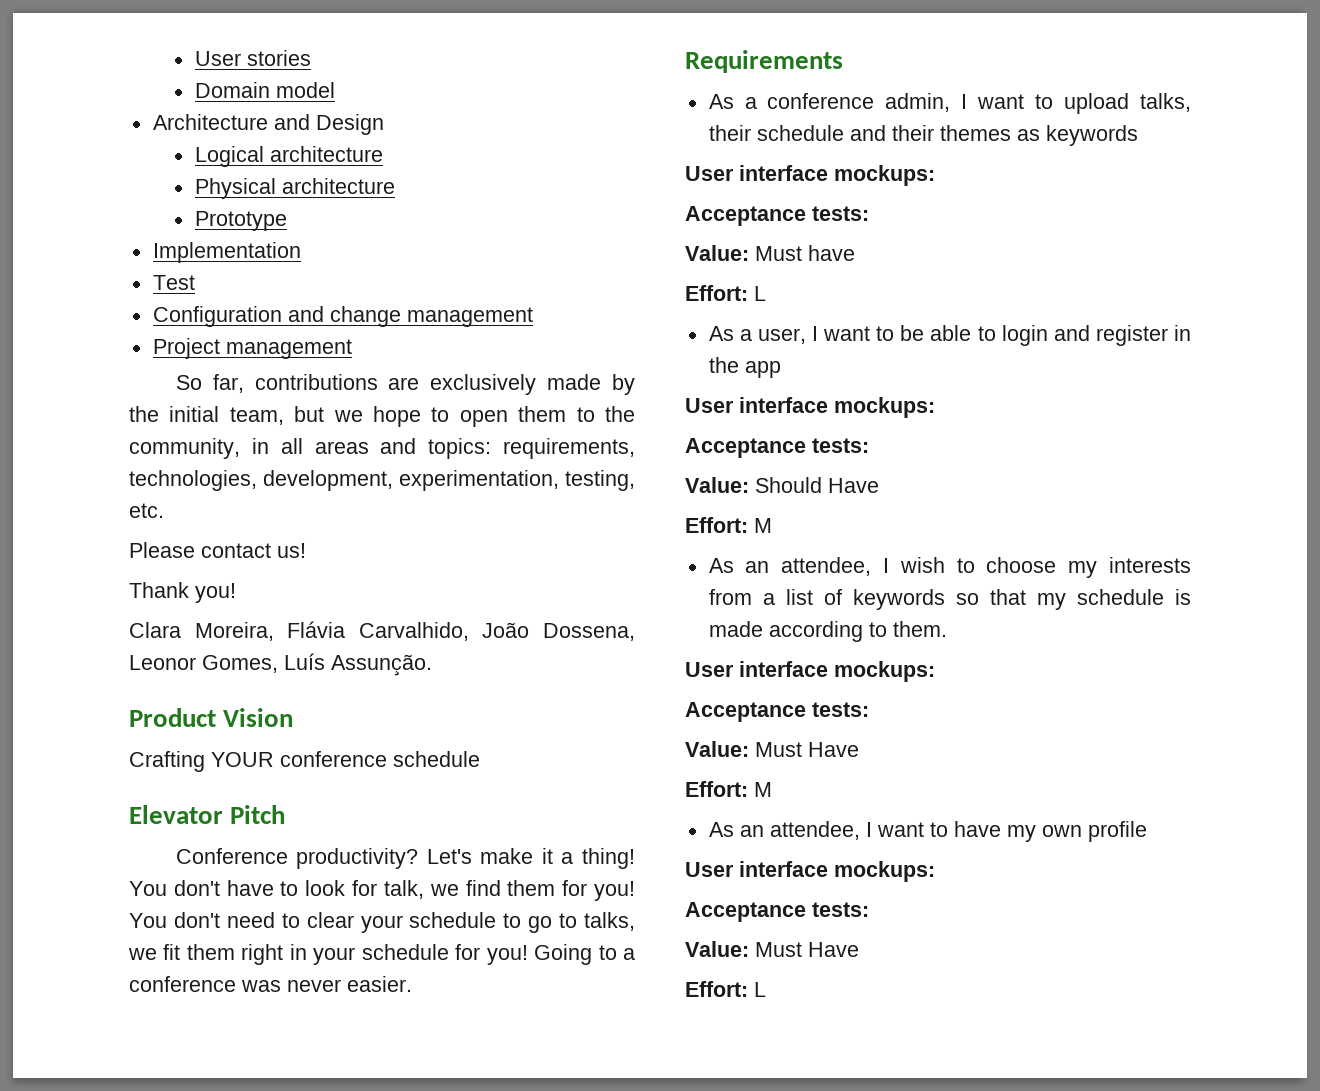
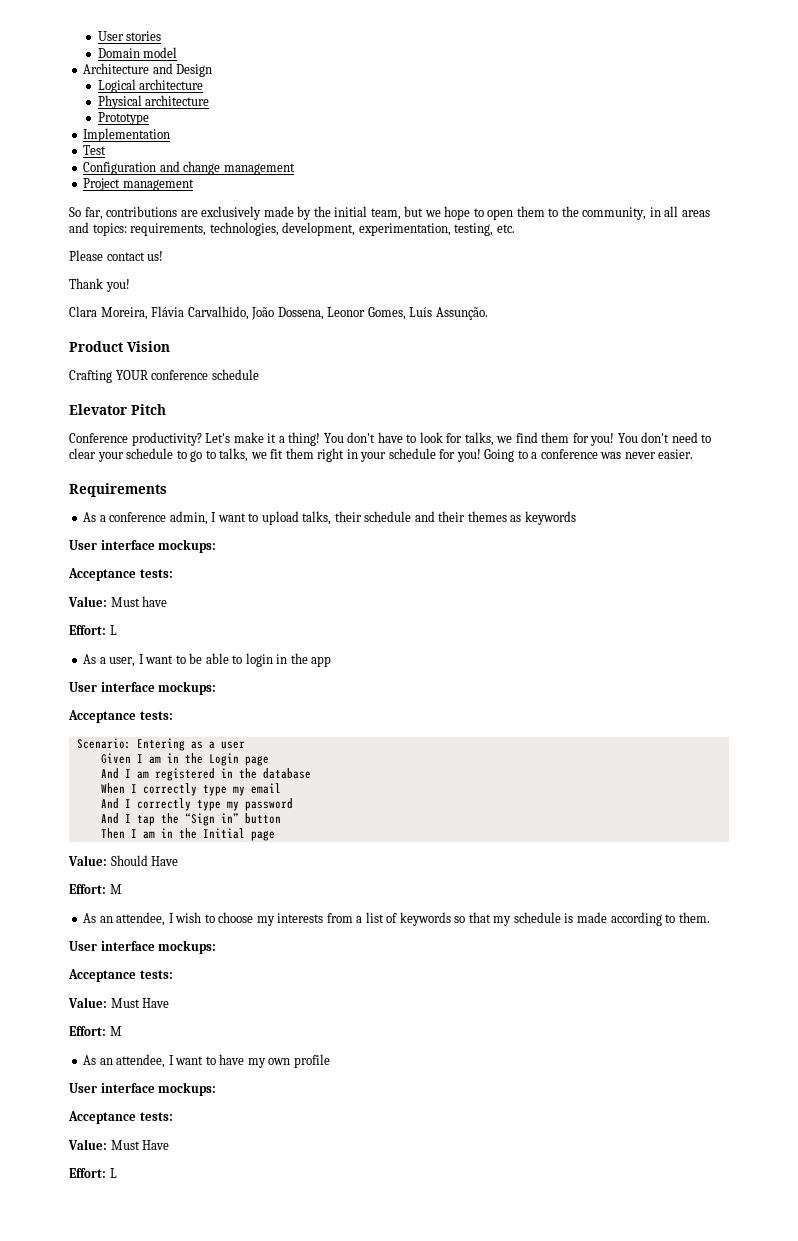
[383,880,424,899] talk, -> [464,432,494,446] talks,
[1053,325,1168,346] and register -> (273, 660) none
(869, 445) none -> [76,738,245,751] [100,753,269,766] [100,768,311,781] [100,783,281,796] [100,798,293,811] [100,813,281,826] [100,828,275,841] // Scenario: Entering as a user // Given I am in the Login page // And I am registered in the database // When I correctly type my email // And I correctly type my password // And I tap the “Sign in” button // Then I am in the Initial page

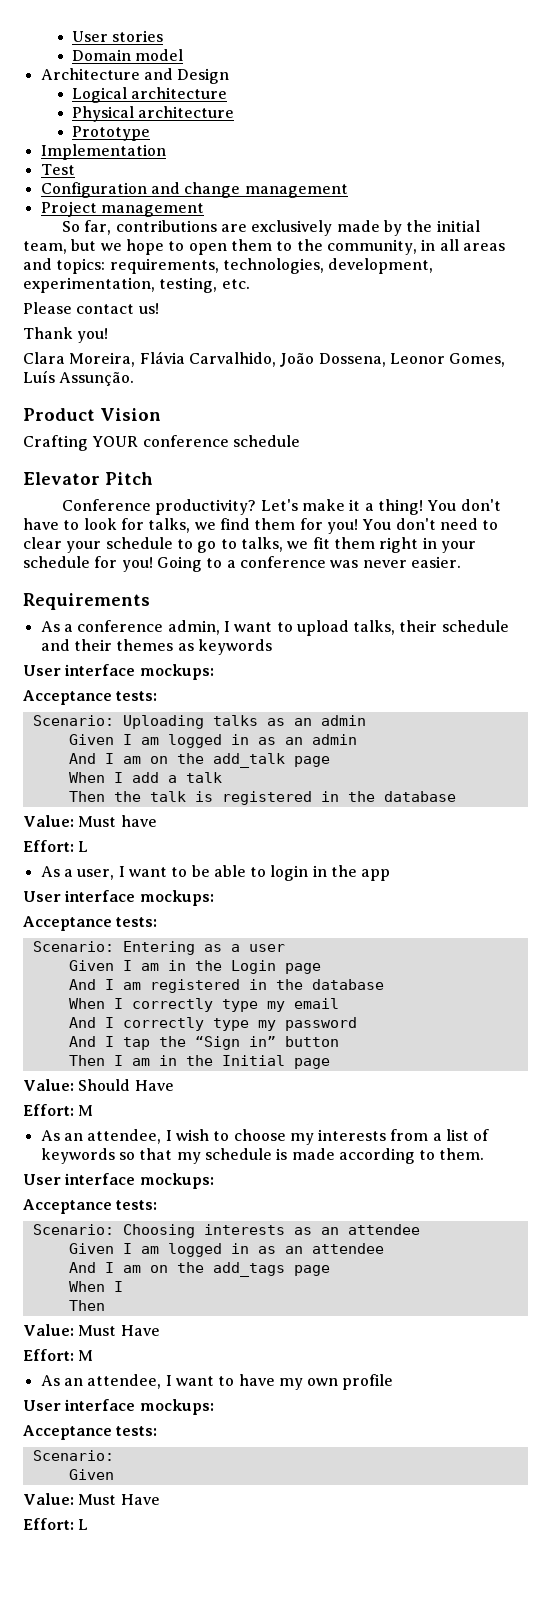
(173, 573) none -> [32,715,366,729] [68,734,357,748] [68,753,330,768] [68,772,222,783] [68,791,456,805] // Scenario: Uploading talks as an admin // Given I am logged in as an admin // And I am on the add_talk page // When I add a talk // Then the talk is registered in the database
(173, 974) none -> [32,1224,420,1238] [68,1243,384,1257] [68,1262,330,1277] [68,1281,123,1292] [68,1300,105,1311] // Scenario: Choosing interests as an attendee // Given I am logged in as an attendee // And I am on the add_tags page // When I // Then
(173, 1116) none -> [32,1450,114,1461] [68,1469,114,1480] // Scenario: // Given

